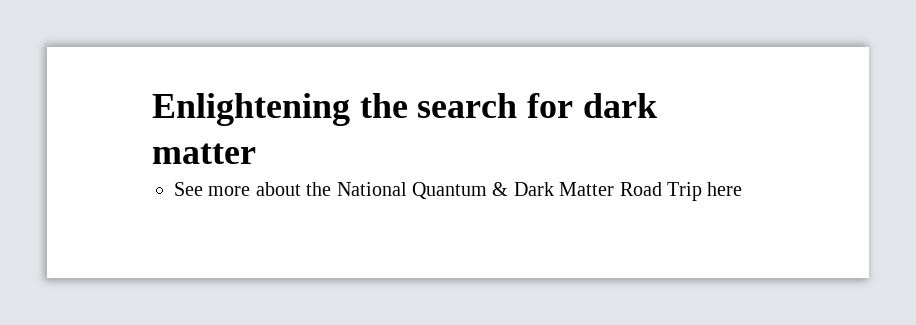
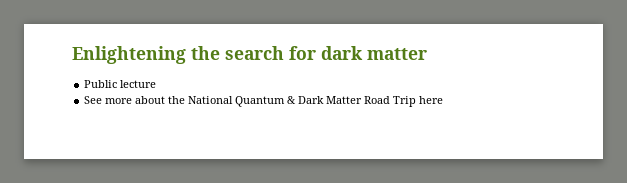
(256, 153) none -> [84,80,157,88] // Public lecture

